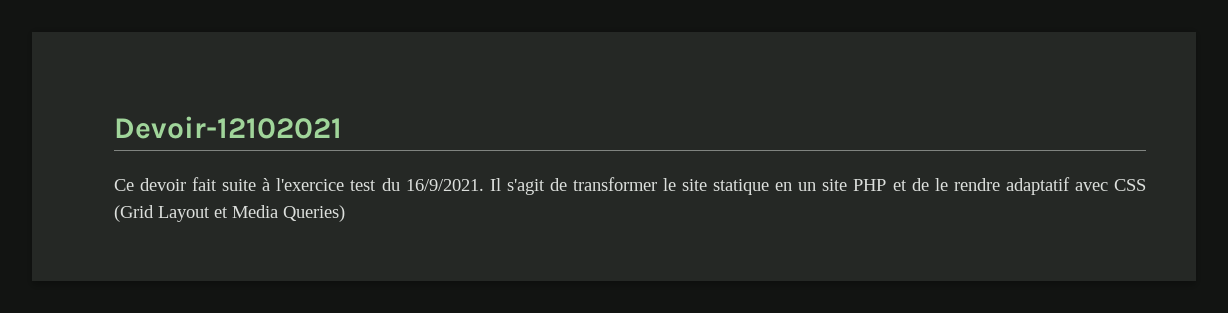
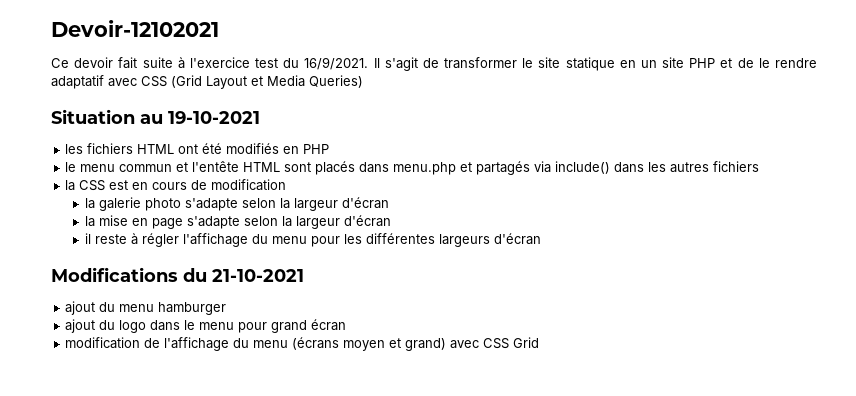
(345, 213) none -> [51,109,260,124] [65,143,330,154] [65,161,760,175] [65,179,287,191] [84,197,389,211] [84,215,391,229] [84,233,541,247] [51,267,304,282] [65,301,227,315] [65,319,347,333] [65,337,540,351] // Situation au 19-10-2021 // les fichiers HTML ont été modifiés en PHP // le menu commun et l'entête HTML sont placés dans menu.php et partagés via include() dans les autres fichiers // la CSS est en cours de modification // la galerie photo s'adapte selon la largeur d'écran // la mise en page s'adapte selon la largeur d'écran // il reste à régler l'affichage du menu pour les différentes largeurs d'écran // Modifications du 21-10-2021 // ajout du menu hamburger // ajout du logo dans le menu pour grand écran // modification de l'affichage du menu (écrans moyen et grand) avec CSS Grid

